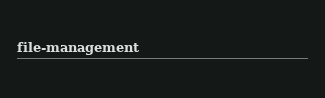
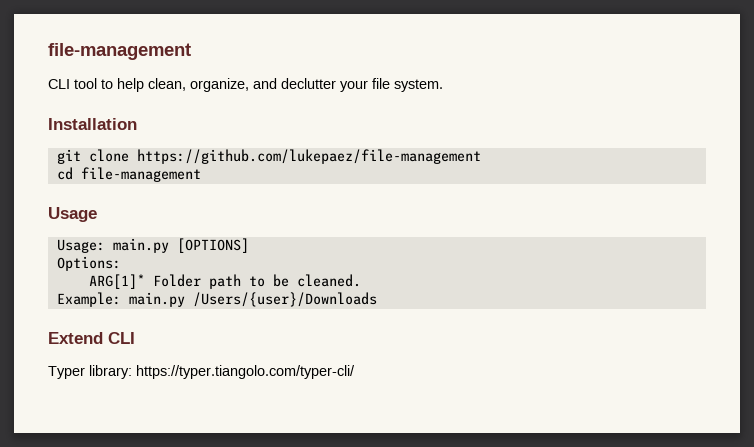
[17,42,139,55] file-management -> [48,43,191,60] [48,78,443,92] [48,118,137,130] [56,149,481,164] [56,167,201,182] [48,207,97,222] [56,238,249,253] [56,256,121,271] [88,274,361,289] [56,292,377,307] [48,332,135,344] [48,365,355,379] file-management // CLI tool to help clean, organize, and declutter your file system. // Installation // git clone https://github.com/lukepaez/file-management // cd file-management // Usage // Usage: main.py [OPTIONS] // Options: // ARG[1]* Folder path to be cleaned. // Example: main.py /Users/{user}/Downloads // Extend CLI // Typer library: https://typer.tiangolo.com/typer-cli/

